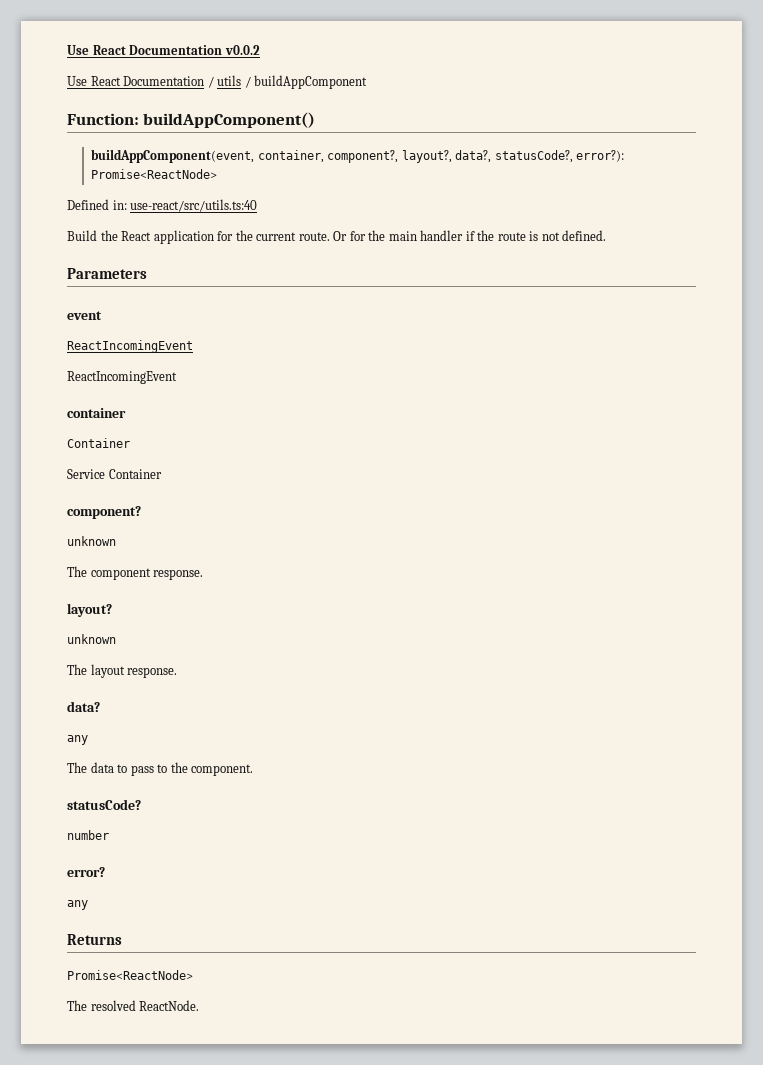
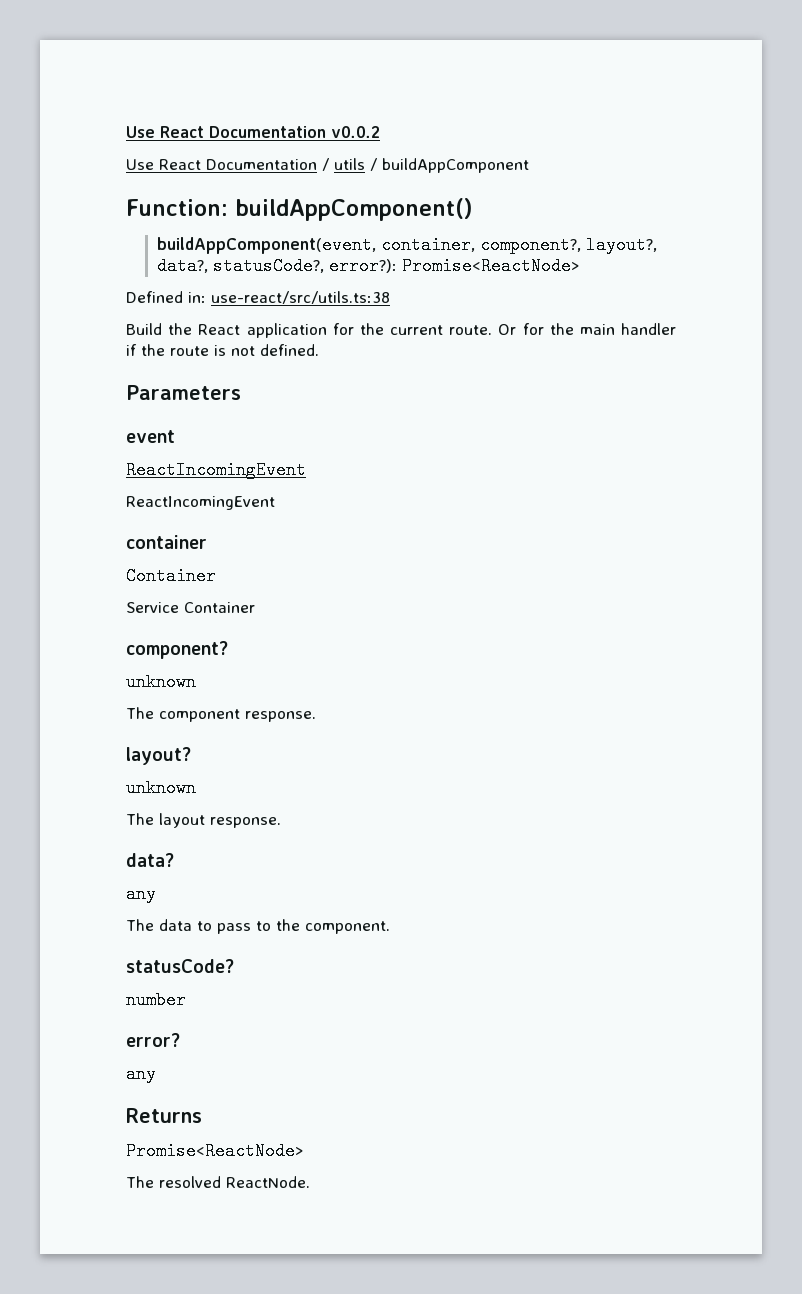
[130,199,258,212] use-react/src/utils.ts:40 -> [211,291,390,304] use-react/src/utils.ts:38

